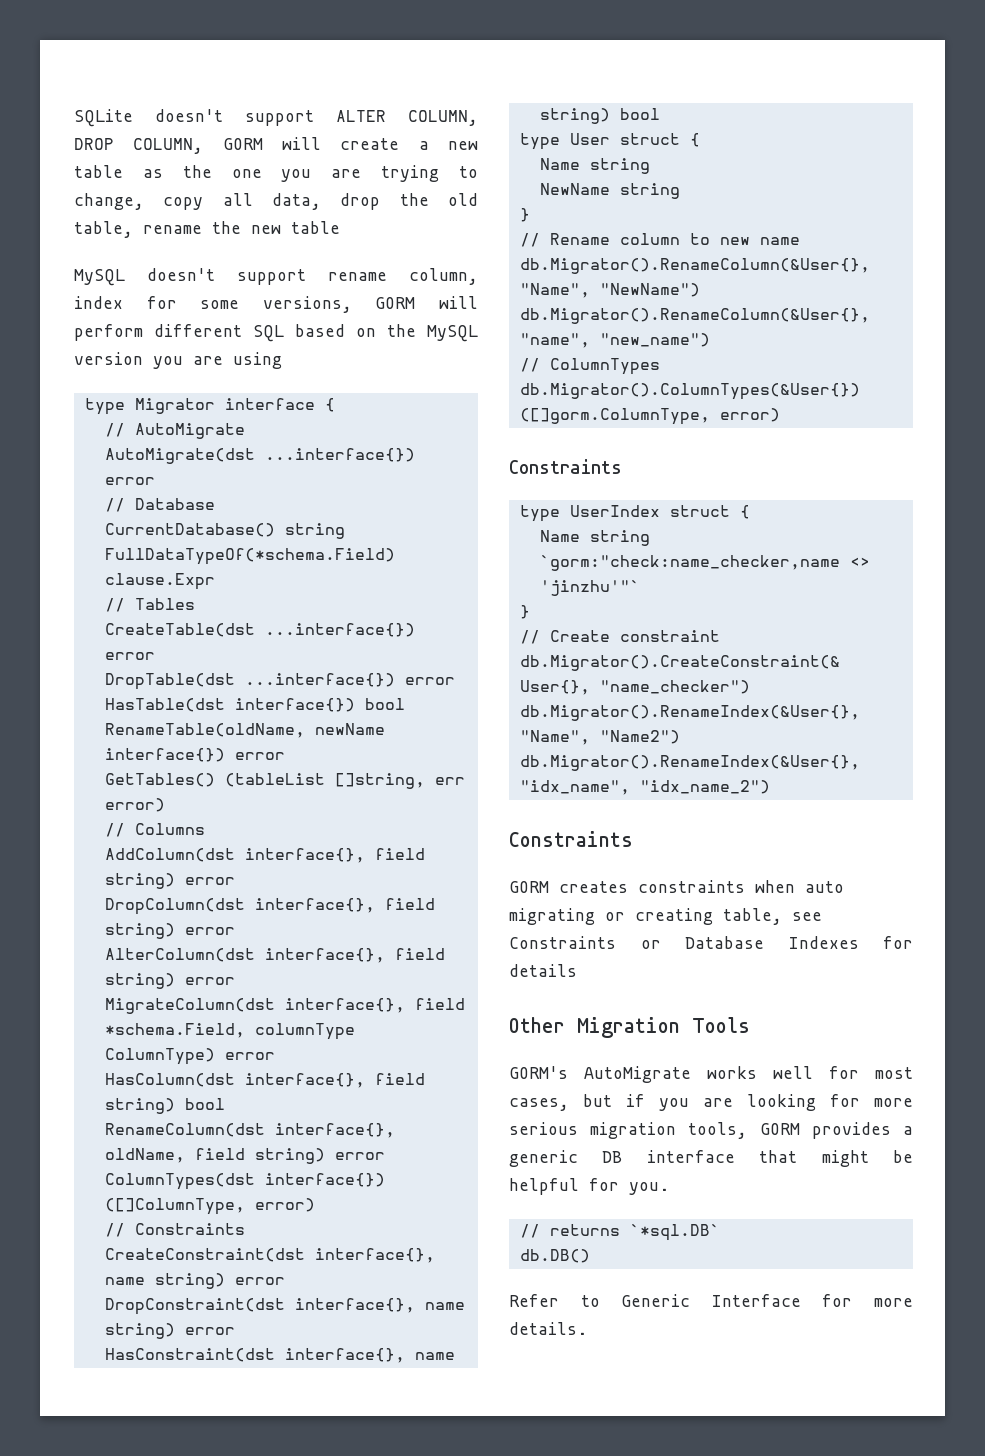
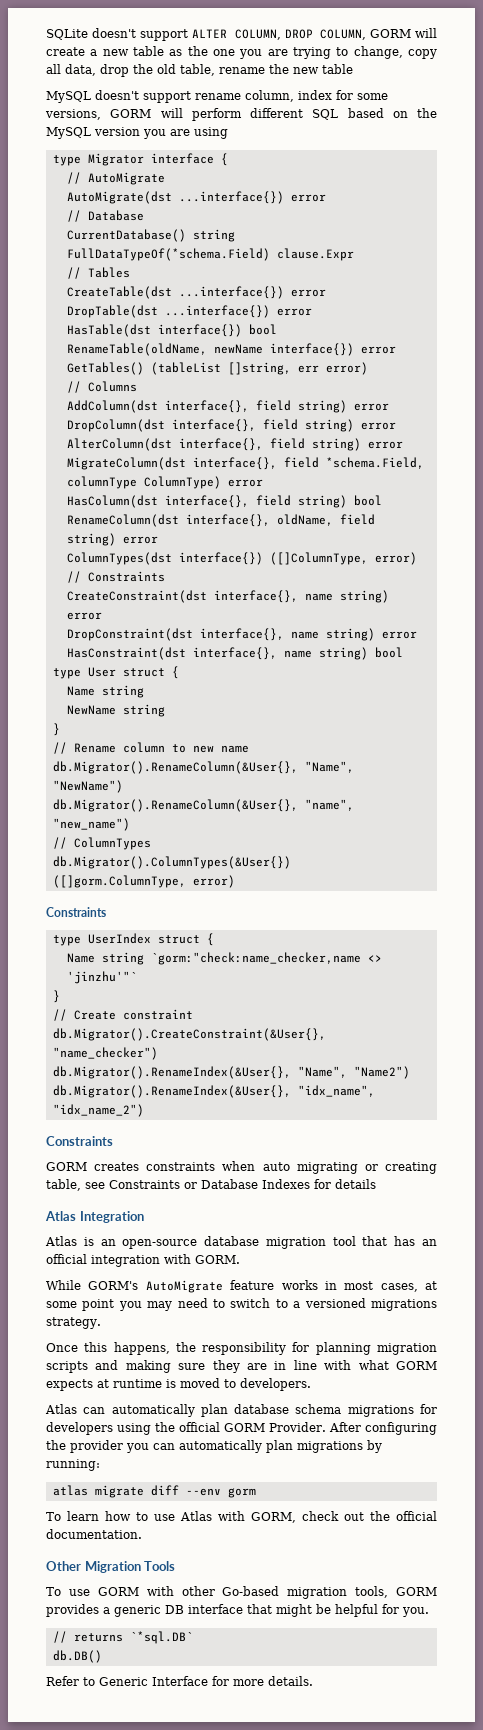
[509,1017,750,1038] [509,1066,913,1083] [509,1094,913,1111] [509,1122,578,1135] Other Migration Tools // GORM's AutoMigrate works well for most cases, but if you are looking for more serious -> [45,1211,144,1223] [45,1236,437,1249] [46,1254,240,1267] [46,1280,437,1293] [46,1298,437,1311] [46,1317,101,1329] [46,1342,437,1355] [46,1360,437,1373] [46,1378,311,1391] [45,1404,437,1417] [46,1422,437,1435] [46,1440,382,1453] [46,1459,100,1471] [52,1485,256,1498] [46,1511,437,1523] [46,1529,142,1539] [46,1561,176,1573] [46,1586,280,1596] Atlas Integration // Atlas is an open-source database migration tool that has an official integration with GORM. // While GORM's AutoMigrate feature works in most cases, at some point you may need to switch to a versioned migrations strategy. // Once this happens, the responsibility for planning migration scripts and making sure they are in line with what GORM expects at runtime is moved to developers. // Atlas can automatically plan database schema migrations for developers using the official GORM Provider. After configuring the provider you can automatically plan migrations by running: // atlas migrate diff --env gorm // To learn how to use Atlas with GORM, check out the official documentation. // Other Migration Tools // To use GORM with other Go-based

